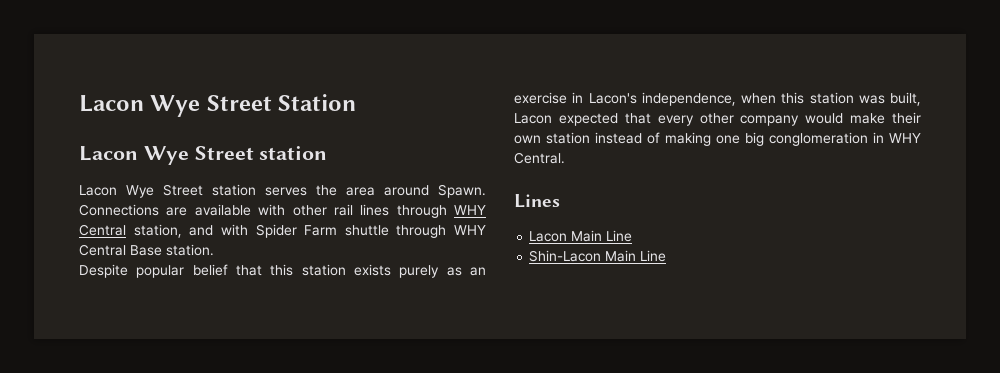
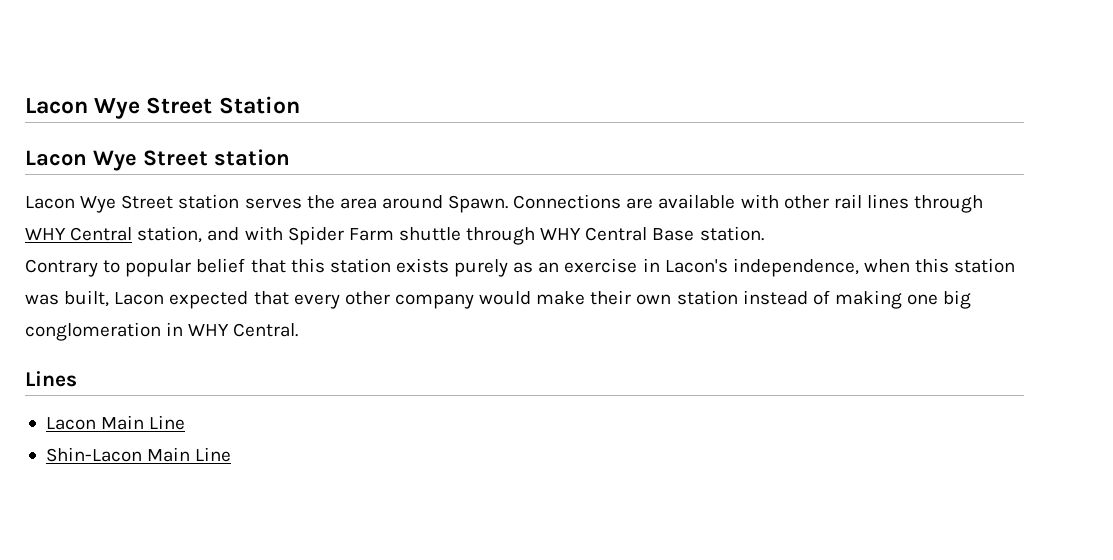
[79,264,128,278] Despite -> [25,259,121,277] Contrary to

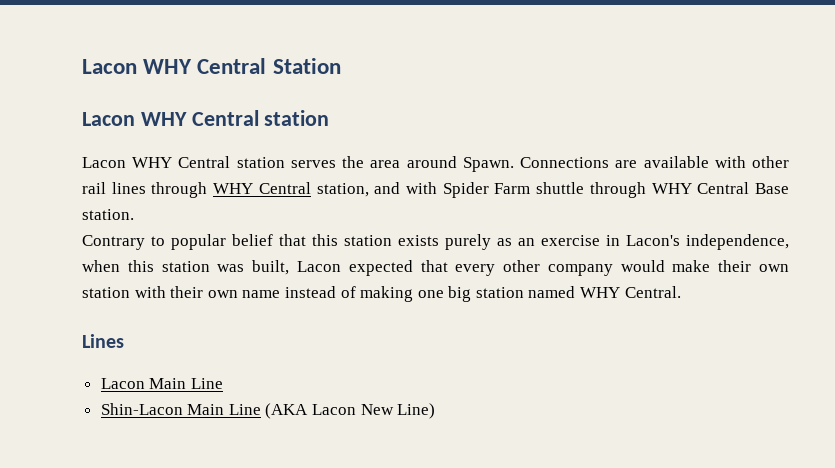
[25,97,213,119] Lacon Wye Street -> [82,58,267,74] Lacon WHY Central
[93,150,208,171] Wye Street -> [140,110,259,126] WHY Central
[80,195,174,213] Wye Street -> [132,156,231,168] WHY Central
(738, 297) none -> [134,286,281,298] with their own name
[25,322,184,341] conglomeration in -> [475,286,576,298] station named
(232, 454) none -> [265,403,436,419] (AKA Lacon New Line)

